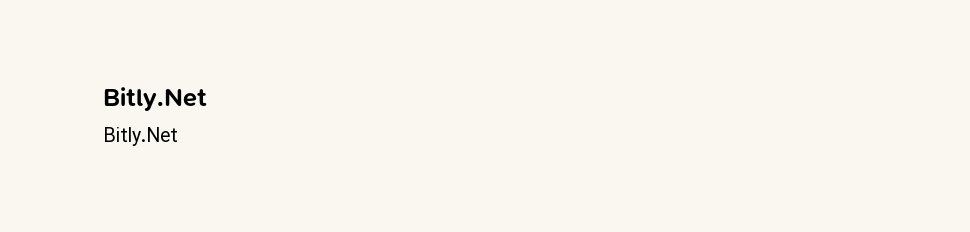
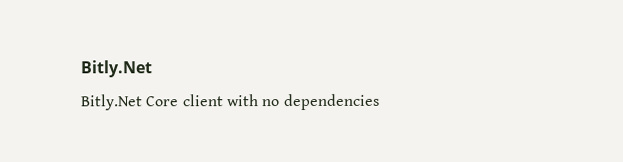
(178, 136) none -> [146,93,380,111] Core client with no dependencies

